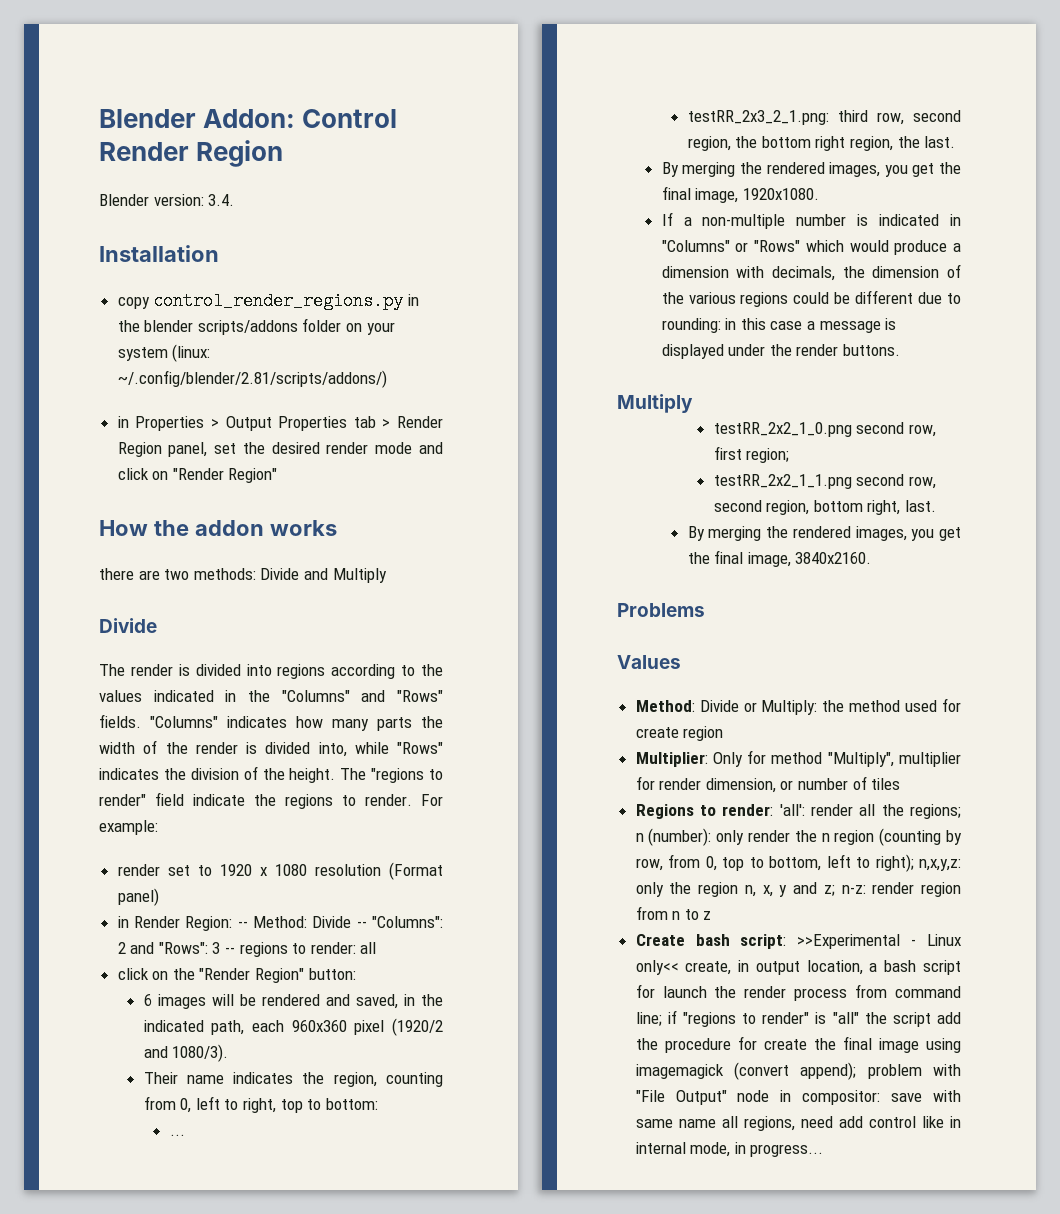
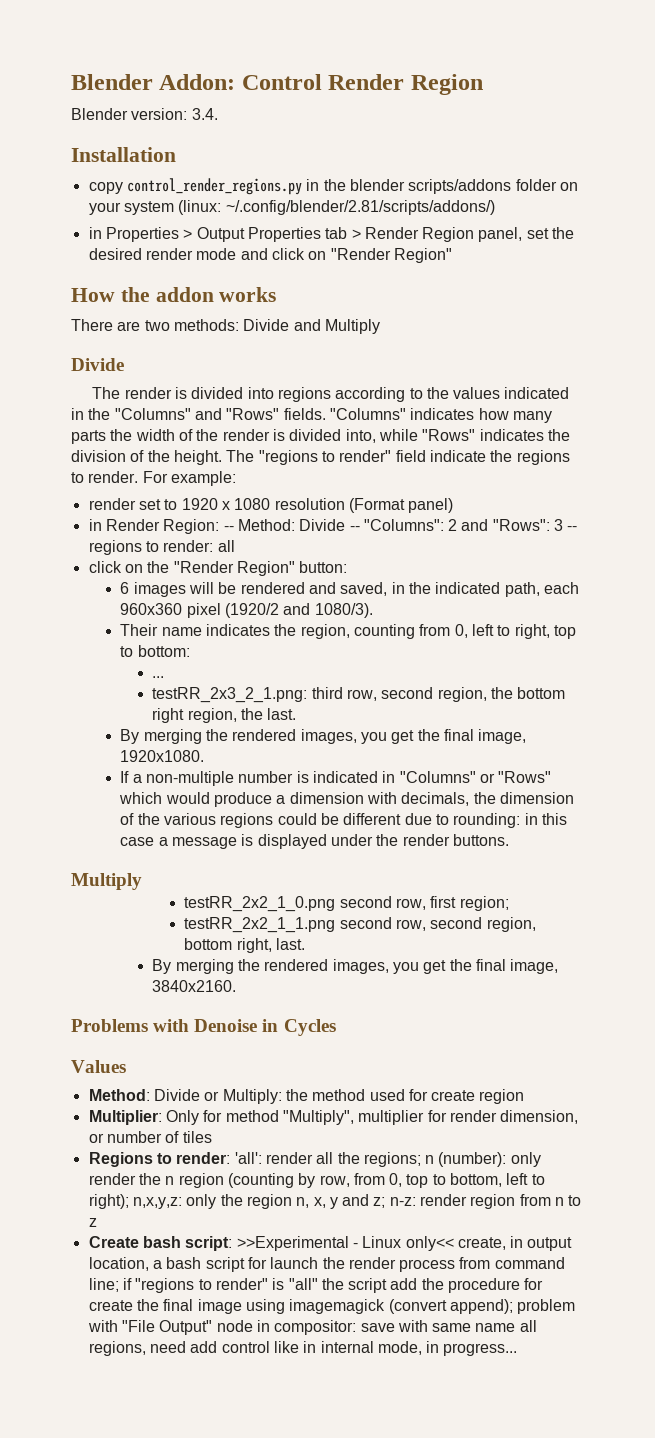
[99,568,134,580] there -> [71,319,113,331] There
(705, 610) none -> [153,1019,336,1036] with Denoise in Cycles

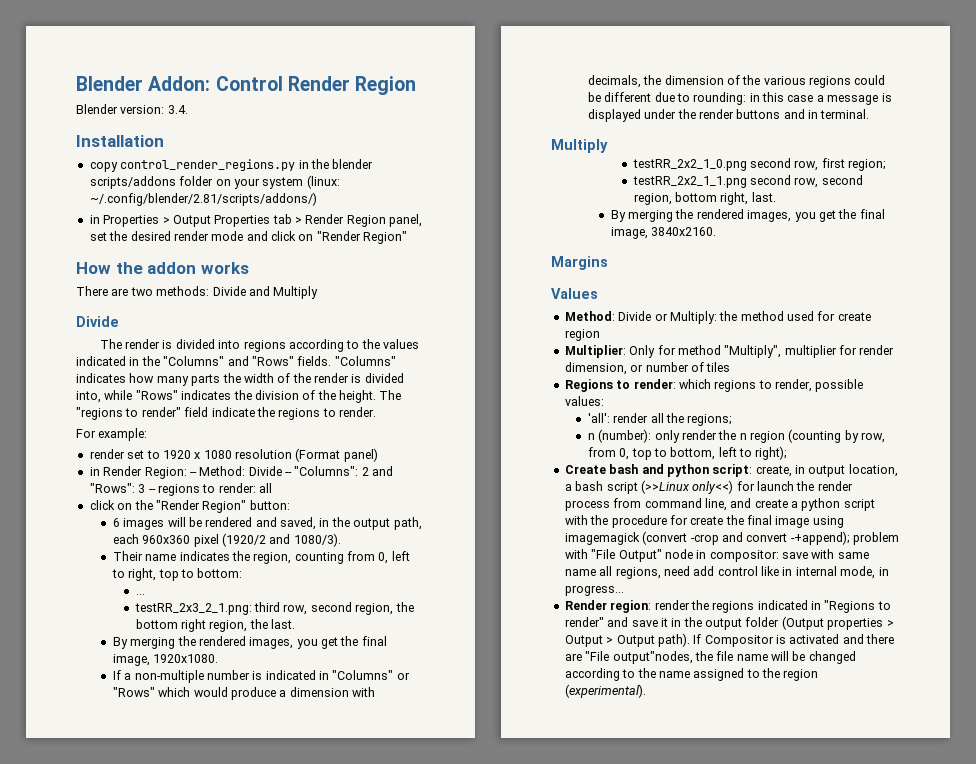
(139, 477) none -> (376, 412) //
[435,582,501,594] indicated -> [353,518,391,530] output
[453,834,510,846] buttons. -> [736,109,870,119] buttons and in terminal.
[71,1019,336,1036] Problems with Denoise in Cycles -> [551,256,608,270] Margins
(231, 1158) none -> [678,379,864,392] [564,396,604,406] which regions to render, possible values: //
(421, 1159) none -> (733, 420) //
[132,1194,582,1209] [88,1218,97,1227] [88,1236,454,1251] n,x,y,z: only the region n, x, y and z; n-z: render region from n to z // Create bash script: >>Experimental - Linux only<< -> [564,464,753,477] // Create bash and python script:
(245, 1264) none -> [640,480,734,494] (>>Linux only<<)
[88,1278,418,1293] line; if "regions to render" is "all" the script add -> [704,498,875,511] [564,515,588,525] line, and create a python script with
[449,1299,513,1314] append); -> [690,531,850,545] -crop and convert -+append);
(518, 1349) none -> [564,600,891,613] [564,616,894,630] [564,633,895,647] [564,651,856,664] [564,668,819,681] [564,684,646,698] // Render region: render the regions indicated in "Regions to render" and save it in the output folder (Output properties > Output > Output path). If Compositor is activated and there are "File output"nodes, the file name will be changed according to the name assigned to the region (experimental).

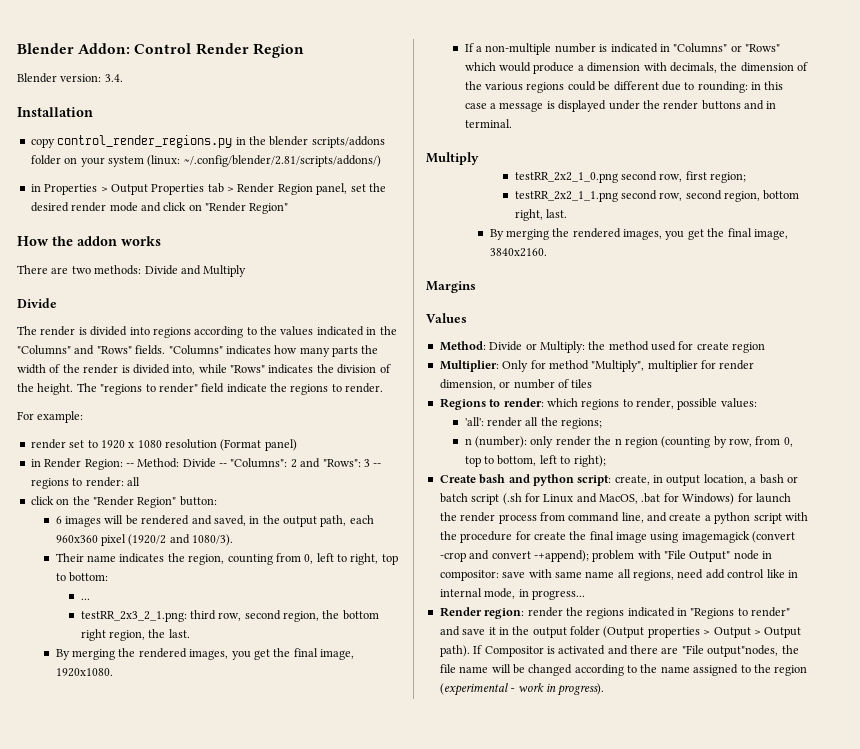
[606,480,734,494] script (>>Linux only<<) -> [786,476,798,483] [439,493,735,505] or batch script (.sh for Linux and MacOS, .bat for Windows)
[564,684,646,698] (experimental). -> [439,683,605,696] (experimental - work in progress).

